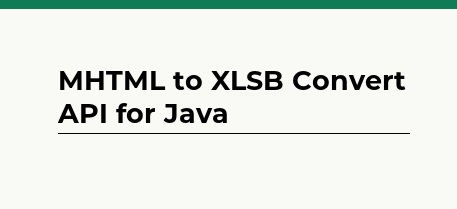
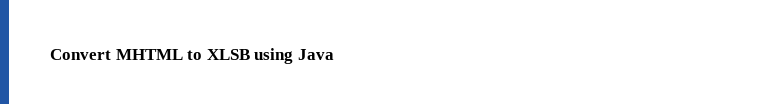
(58, 80) none -> [50,49,111,60] Convert
[292,71,406,90] [57,103,156,123] Convert API for -> [254,48,294,64] using

